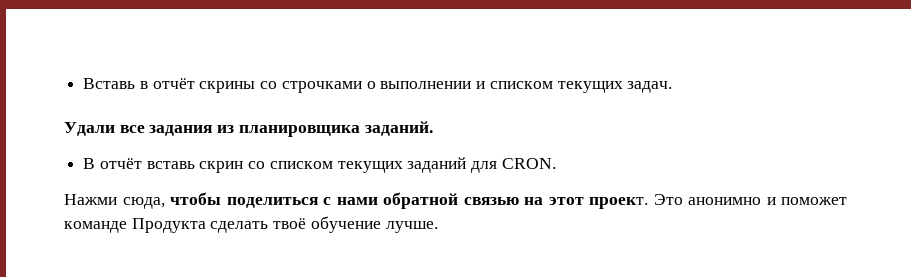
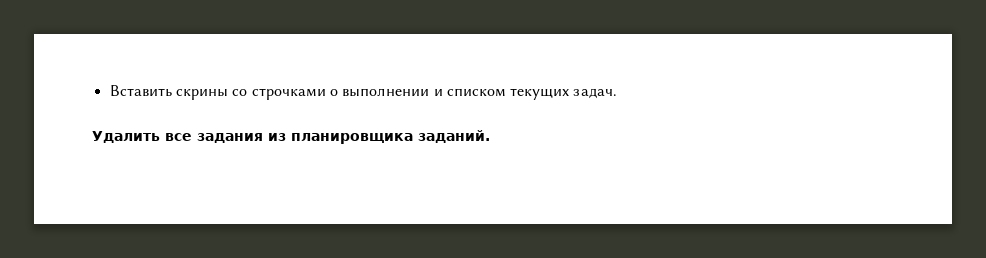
[83,78,195,89] Вставь в отчёт -> [109,85,172,97] Вставить
[64,122,115,136] Удали -> [92,131,160,143] Удалить
[83,157,556,173] [64,192,847,209] [64,216,438,233] // В отчёт вставь скрин со списком текущих заданий для CRON. // Нажми сюда, чтобы поделиться с нами обратной связью на этот проект. Это анонимно и поможет команде Продукта сделать твоё обучение лучше. -> (490, 136) none

